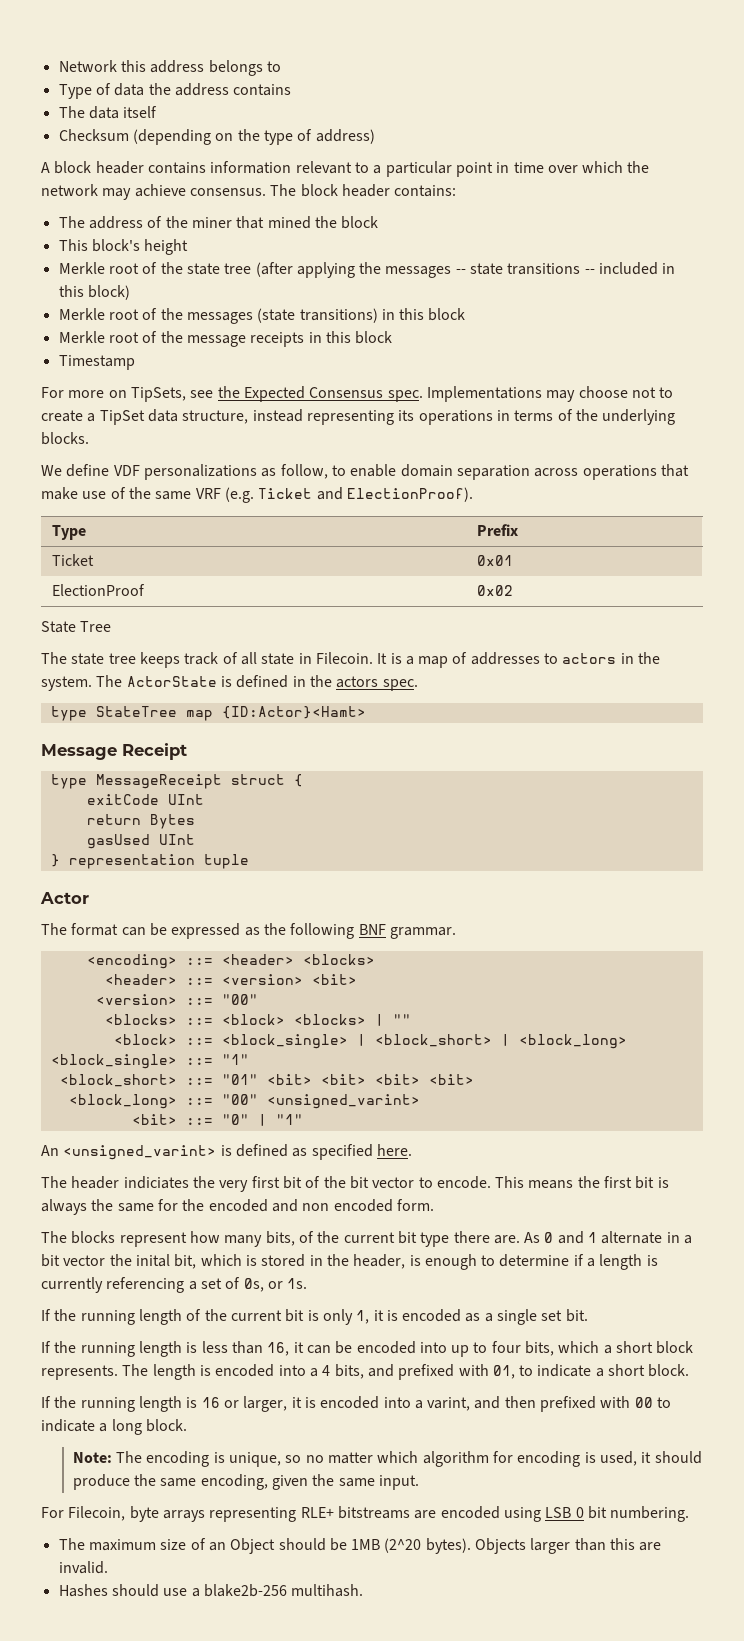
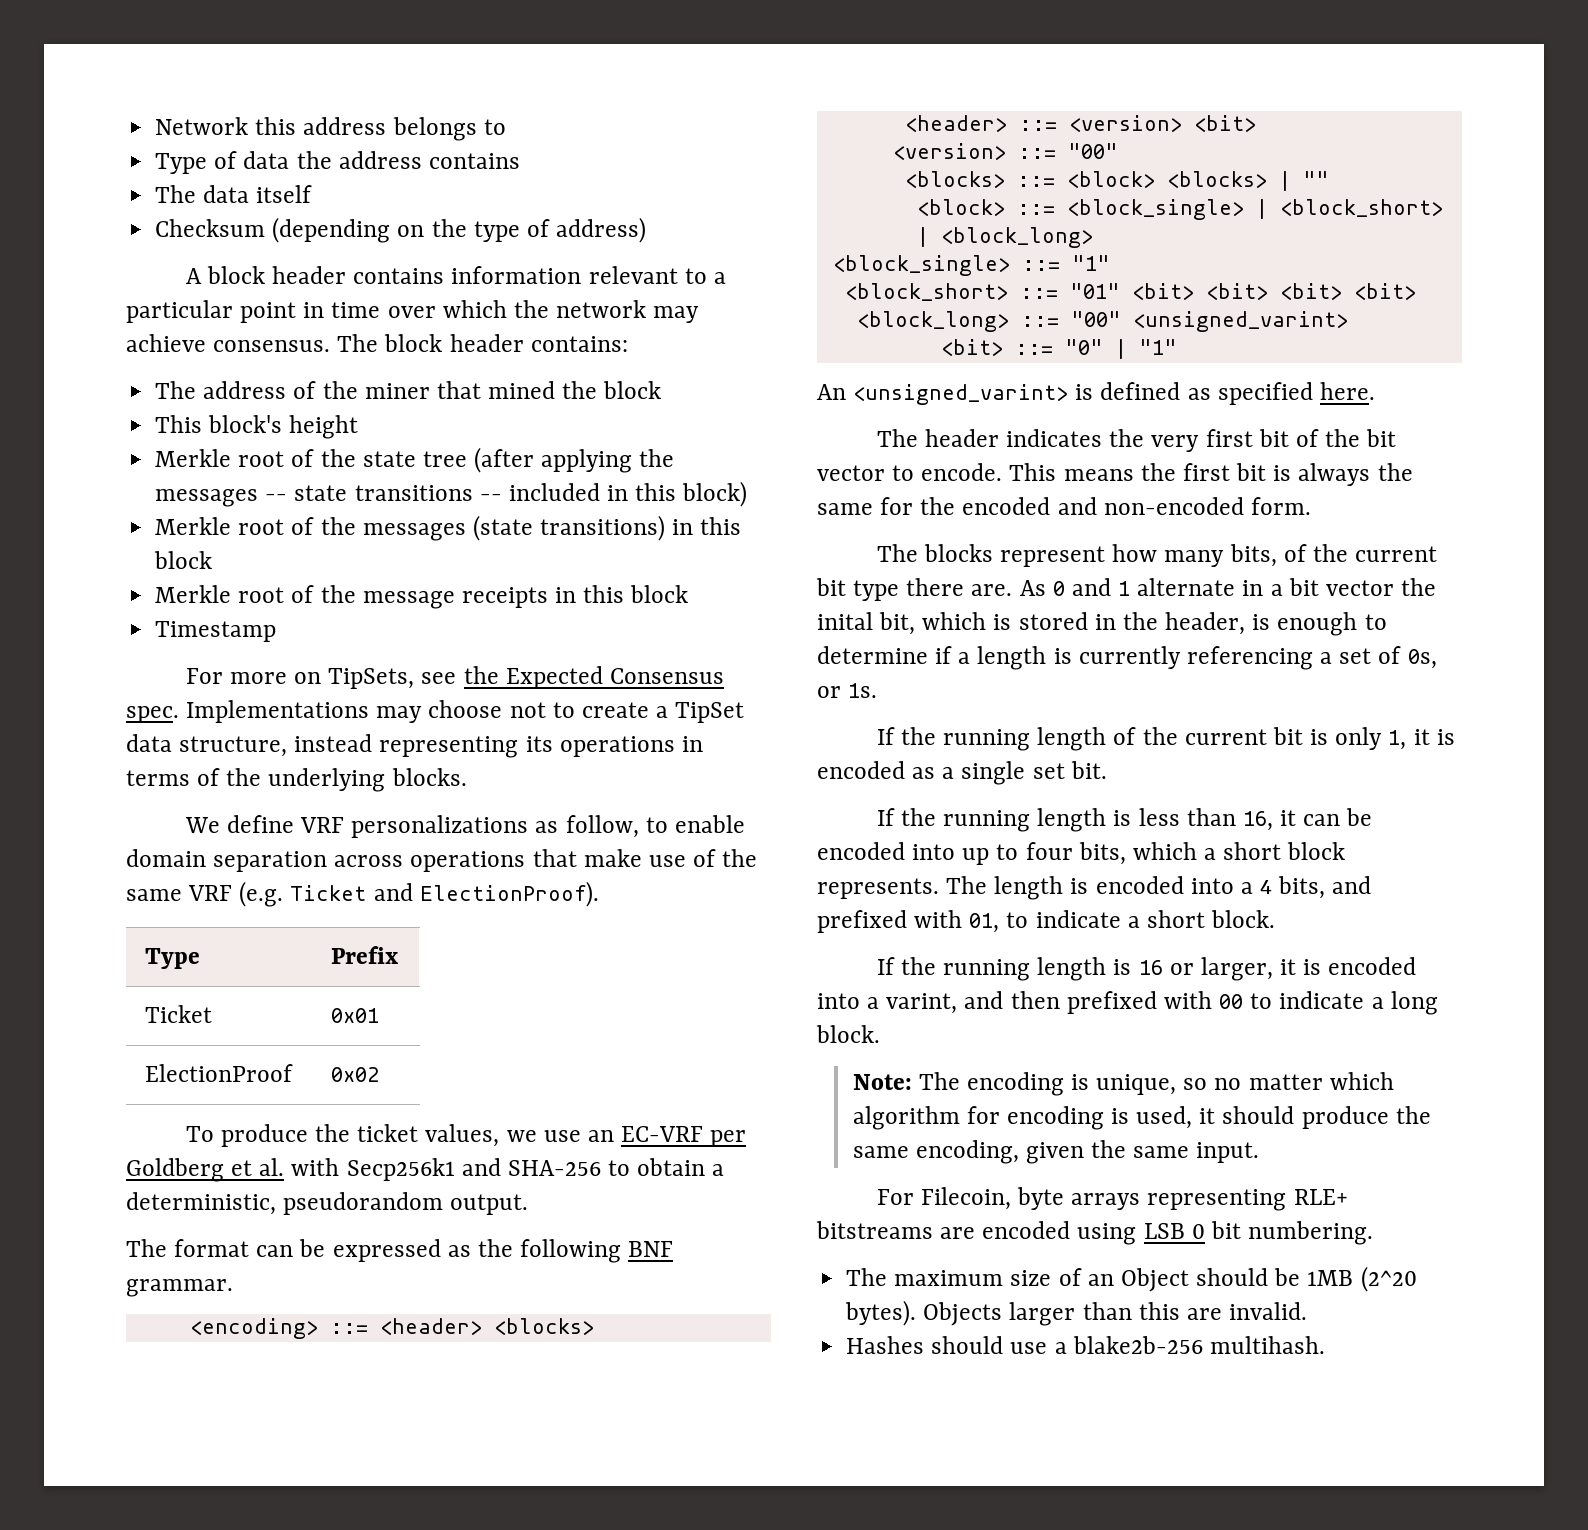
[113,465,140,476] VDF -> [300,817,345,833] VRF
[41,621,112,633] [41,652,661,668] [41,675,418,691] [50,706,366,721] [41,743,187,760] [50,774,303,789] [86,794,204,805] [86,814,195,829] [86,834,195,849] [50,854,249,869] [40,892,89,904] State Tree // The state tree keeps track of all state in Filecoin. It is a map of addresses to actors in the system. The ActorState is defined in the actors spec. // type StateTree map {ID:Actor}<Hamt> // Message Receipt // type MessageReceipt struct { // exitCode UInt // return Bytes // gasUsed UInt // } representation tuple // Actor -> [185,1124,747,1147] [126,1158,725,1182] [126,1192,529,1215] To produce the ticket values, we use an EC-VRF per Goldberg et al. with Secp256k1 and SHA-256 to obtain a deterministic, pseudorandom output.
[123,1176,189,1189] indiciates -> [1006,429,1103,447] indicates
[302,1199,393,1212] non encoded -> [1103,497,1244,515] non-encoded

